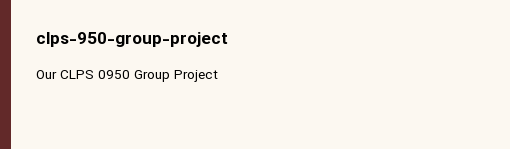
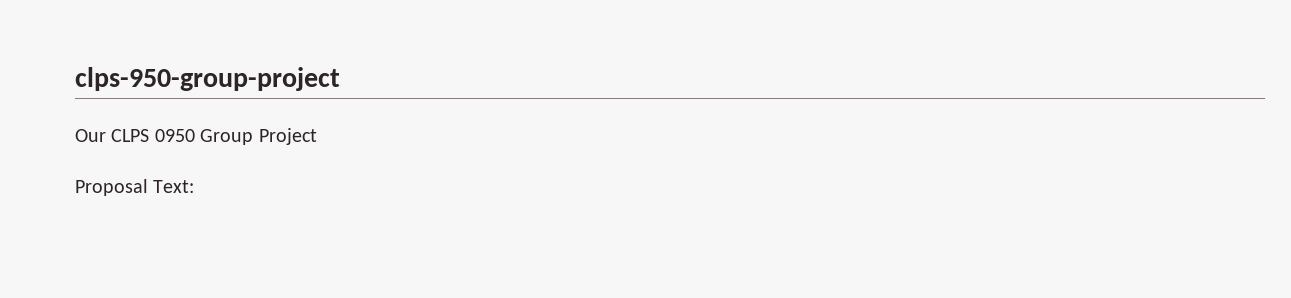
(218, 76) none -> [75,179,195,196] // Proposal Text:

